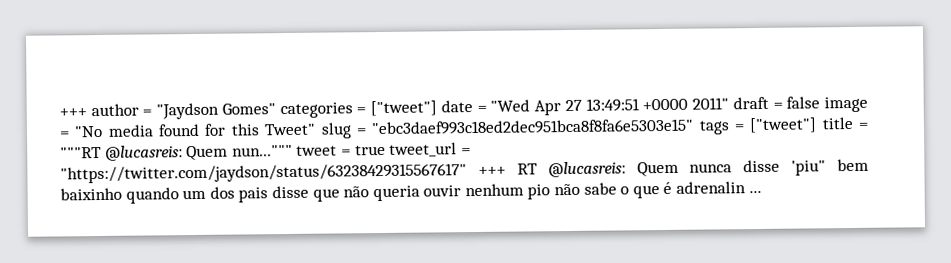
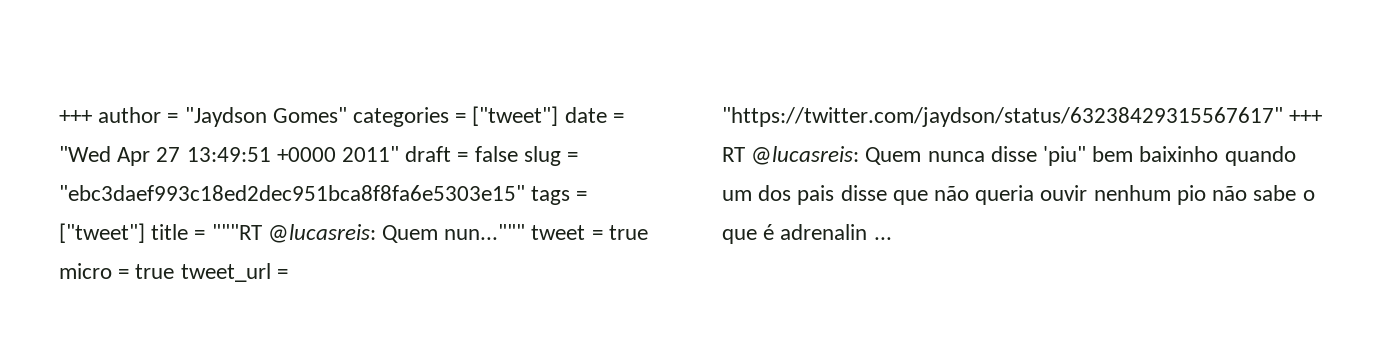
[823,96,868,113] [59,123,317,138] image = "No media found for this Tweet" -> (518, 154) none
(386, 150) none -> [59,263,175,279] micro = true

